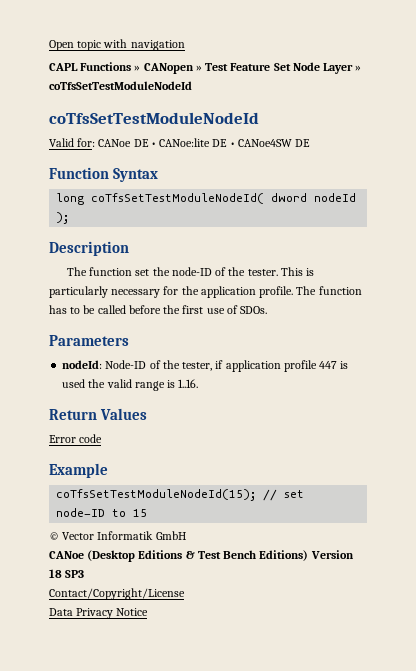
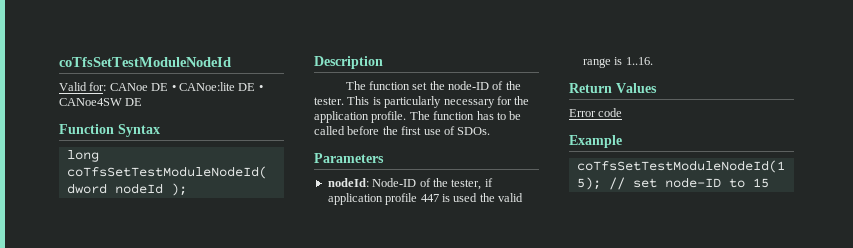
[49,39,185,51] [49,62,362,74] [49,81,192,90] Open topic with navigation // CAPL Functions » CANopen » Test Feature Set Node Layer » coTfsSetTestModuleNodeId // -> (59, 62) none
[49,531,186,540] [49,550,354,562] [49,569,85,578] [49,588,185,600] [49,608,149,619] // © Vector Informatik GmbH // CANoe (Desktop Editions & Test Bench Editions) Version 18 SP3 // Contact/Copyright/License // Data Privacy Notice -> (769, 183) none

